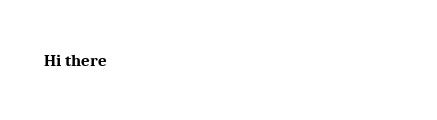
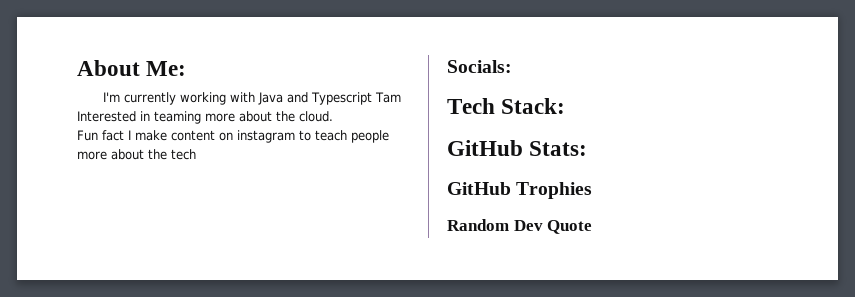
[44,54,108,66] Hi there -> [77,60,187,76] [102,92,401,105] [77,111,333,124] [77,130,389,143] [77,149,196,160] [447,60,512,73] [447,98,566,114] [447,140,588,156] [447,182,593,199] [447,219,593,234] About Me: // I'm currently working with Java and Typescript Tam Interested in teaming more about the cloud. // Fun fact I make content on instagram to teach people more about the tech // Socials: // Tech Stack: // GitHub Stats: // GitHub Trophies // Random Dev Quote

